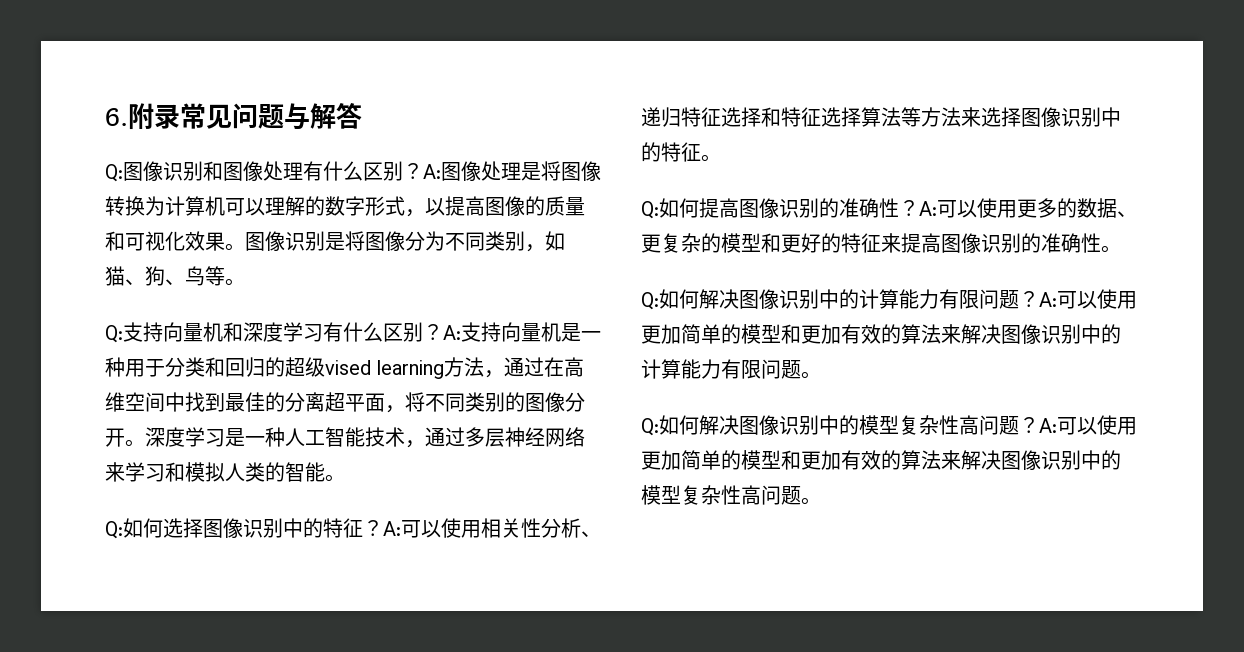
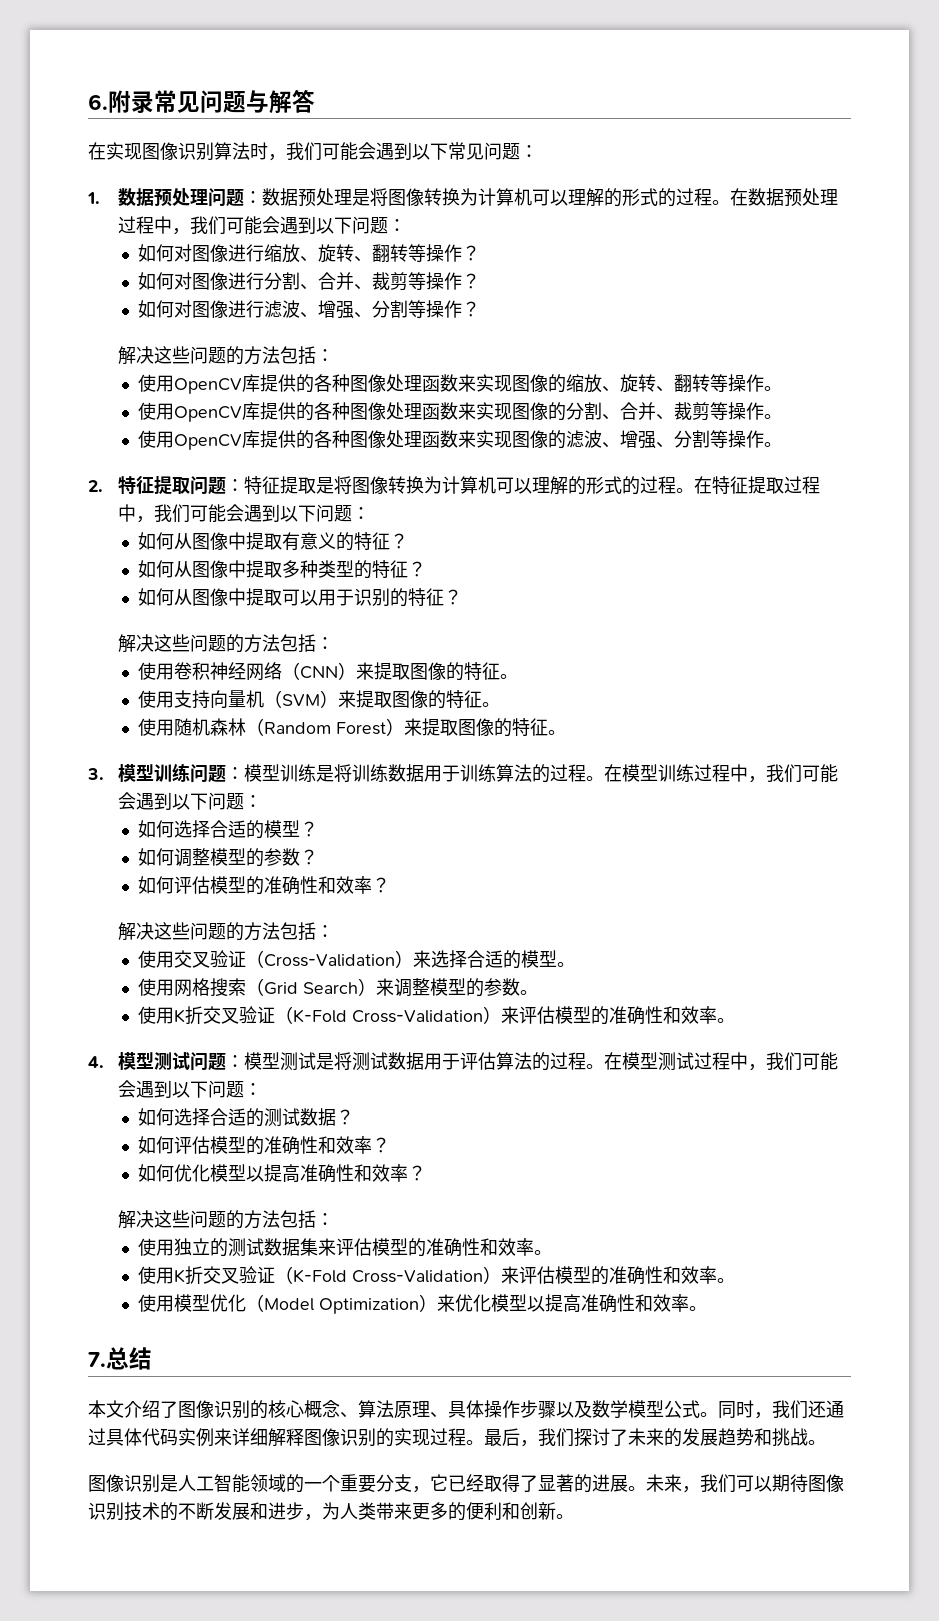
[105,161,481,182] Q:图像识别和图像处理有什么区别？A:图像 -> [88,142,538,161] [87,188,317,207] 在实现图像识别算法时，我们可能会遇到以下常见问题： // 1.数据预处理问题：数据预
[325,196,585,217] [105,231,245,251] 数字形式，以提高图像的质量和可视化效果。 -> [622,188,839,207] [118,216,407,235] [138,244,481,263] [138,272,481,291] [138,300,481,319] [118,346,335,365] [138,374,783,394] [138,402,783,422] [138,430,783,450] [88,475,821,495] [118,504,371,523] [138,532,409,551] [138,560,427,579] [138,588,463,607] [118,634,335,653] [138,662,519,681] [138,690,501,709] [138,718,567,737] [87,763,839,783] [118,792,263,810] [138,820,319,839] [138,848,319,867] [138,876,391,895] [118,922,335,941] [138,950,576,969] [138,978,539,997] [138,1006,736,1025] [88,1052,839,1071] [118,1080,263,1098] [138,1108,355,1127] [138,1136,391,1155] [138,1164,427,1183] [118,1210,335,1229] [138,1238,553,1257] [138,1266,736,1285] [138,1294,708,1314] [88,1347,152,1370] [88,1400,844,1419] [88,1428,826,1447] 形式的过程。在数据预处理过程中，我们可能会遇到以下问题： // 如何对图像进行缩放、旋转、翻转等操作？ // 如何对图像进行分割、合并、裁剪等操作？ // 如何对图像进行滤波、增强、分割等操作？ // 解决这些问题的方法包括： // 使用OpenCV库提供的各种图像处理函数来实现图像的缩放、旋转、翻转等操作。 // 使用OpenCV库提供的各种图像处理函数来实现图像的分割、合并、裁剪等操作。 // 使用OpenCV库提供的各种图像处理函数来实现图像的滤波、增强、分割等操作。 // 2.特征提取问题：特征提取是将图像转换为计算机可以理解的形式的过程。在特征提取过程中，我们可能会遇到以下问题： // 如何从图像中提取有意义的特征？ // 如何从图像中提取多种类型的特征？ // 如何从图像中提取可以用于识别的特征？ // 解决这些问题的方法包括： // 使用卷积神经网络（CNN）来提取图像的特征。 // 使用支持向量机（SVM）来提取图像的特征。 // 使用随机森林（Random Forest）来提取图像的特征。 // 3.模型训练问题：模型训练是将训练数据用于训练算法的过程。在模型训练过程中，我们可能会遇到以下问题： // 如何选择合适的模型？ // 如何调整模型的参数？ // 如何评估模型的准确性和效率？ // 解决这些问题的方法包括： // 使用交叉验证（Cross-Validation）来选择合适的模型。 // 使用网格搜索（Grid Search）来调整模型的参数。 // 使用K折交叉验证（K-Fold Cross-Validation）来评估模型的准确性和效率。 // 4.模型测试问题：模型测试是将测试数据用于评估算法的过程。在模型测试过程中，我们可能会遇到以下问题： // 如何选择合适的测试数据？ // 如何评估模型的准确性和效率？ // 如何优化模型以提高准确性和效率？ // 解决这些问题的方法包括： // 使用独立的测试数据集来评估模型的准确性和效率。 // 使用K折交叉验证（K-Fold Cross-Validation）来评估模型的准确性和效率。 // 使用模型优化（Model Optimization）来优化模型以提高准确性和效率。 // 7.总结 // 本文介绍了图像识别的核心概念、算法原理、具体操作步骤以及数学模型公式。同时，我们还通过具体代码实例来详细解释图像识别的实现过程。最后，我们探讨了未来的发展趋势和挑战。 //
[345,231,565,252] [105,266,245,286] [105,322,601,343] [105,357,585,379] [105,392,585,413] [105,427,585,448] [105,462,345,482] [105,518,601,539] [641,107,1121,127] [641,142,721,162] [641,198,1137,219] [641,233,1121,253] [641,289,1137,310] [641,324,1121,344] [641,359,821,379] [641,415,1137,436] [641,450,1121,470] [641,485,801,505] 将图像分为不同类别，如猫、狗、鸟等。 // Q:支持向量机和深度学习有什么区别？A:支持向量机是一种用于分类和回归的超级vised learning方法，通过在高维空间中找到最佳的分离超平面，将不同类别的图像分开。深度学习是一种人工智能技术，通过多层神经网络来学习和模拟人类的智能。 // Q:如何选择图像识别中的特征？A:可以使用相关性分析、递归特征选择和特征选择算法等方法来选择图像识别中的特征。 // Q:如何提高图像识别的准确性？A:可以使用更多的数据、更复杂的模型和更好的特征来提高图像识别的准确性。 // Q:如何解决图像识别中的计算能力有限问题？A:可以使用更加简单的模型和更加有效的算法来解决图像识别中的计算能力有限问题。 // Q:如何解决图像识别中的模型复杂性高问题？A:可以使用更加简单的模型和更加有效的算法来解决图像识别中的模型复杂性高问题 -> [178,1474,844,1493] [88,1502,556,1521] 人工智能领域的一个重要分支，它已经取得了显著的进展。未来，我们可以期待图像识别技术的不断发展和进步，为人类带来更多的便利和创新

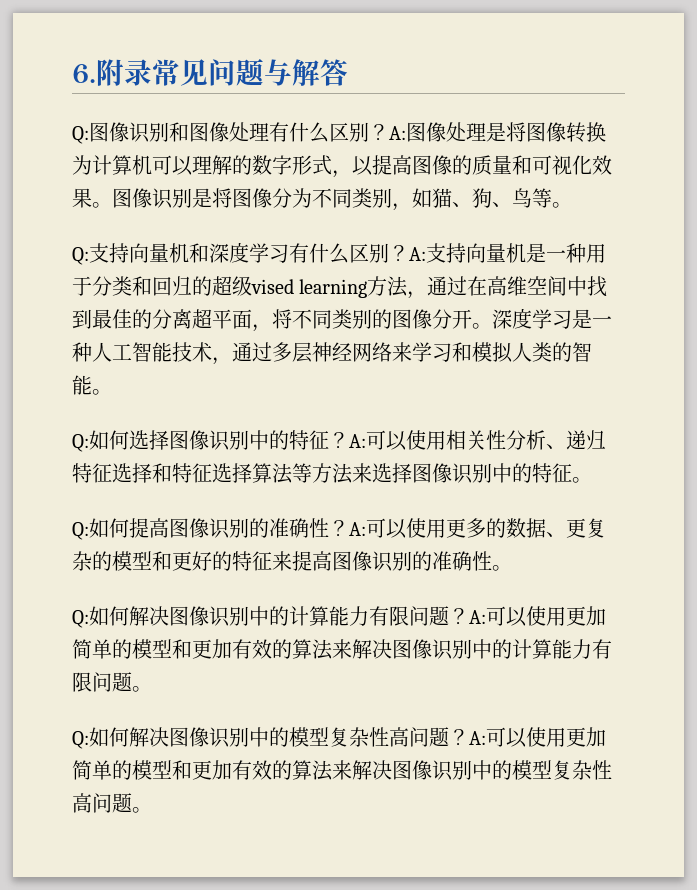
[88,142,538,161] [87,188,317,207] 在实现图像识别算法时，我们可能会遇到以下常见问题： // 1.数据预处理问题：数据预 -> [72,122,446,144] Q:图像识别和图像处理有什么区别？A:图像
[622,188,839,207] [118,216,407,235] [138,244,481,263] [138,272,481,291] [138,300,481,319] [118,346,335,365] [138,374,783,394] [138,402,783,422] [138,430,783,450] [88,475,821,495] [118,504,371,523] [138,532,409,551] [138,560,427,579] [138,588,463,607] [118,634,335,653] [138,662,519,681] [138,690,501,709] [138,718,567,737] [87,763,839,783] [118,792,263,810] [138,820,319,839] [138,848,319,867] [138,876,391,895] [118,922,335,941] [138,950,576,969] [138,978,539,997] [138,1006,736,1025] [88,1052,839,1071] [118,1080,263,1098] [138,1108,355,1127] [138,1136,391,1155] [138,1164,427,1183] [118,1210,335,1229] [138,1238,553,1257] [138,1266,736,1285] [138,1294,708,1314] [88,1347,152,1370] [88,1400,844,1419] [88,1428,826,1447] [88,1474,844,1493] [88,1502,556,1521] 形式的过程。在数据预处理过程中，我们可能会遇到以下问题： // 如何对图像进行缩放、旋转、翻转等操作？ // 如何对图像进行分割、合并、裁剪等操作？ // 如何对图像进行滤波、增强、分割等操作？ // 解决这些问题的方法包括： // 使用OpenCV库提供的各种图像处理函数来实现图像的缩放、旋转、翻转等操作。 // 使用OpenCV库提供的各种图像处理函数来实现图像的分割、合并、裁剪等操作。 // 使用OpenCV库提供的各种图像处理函数来实现图像的滤波、增强、分割等操作。 // 2.特征提取问题：特征提取是将图像转换为计算机可以理解的形式的过程。在特征提取过程中，我们可能会遇到以下问题： // 如何从图像中提取有意义的特征？ // 如何从图像中提取多种类型的特征？ // 如何从图像中提取可以用于识别的特征？ // 解决这些问题的方法包括： // 使用卷积神经网络（CNN）来提取图像的特征。 // 使用支持向量机（SVM）来提取图像的特征。 // 使用随机森林（Random Forest）来提取图像的特征。 // 3.模型训练问题：模型训练是将训练数据用于训练算法的过程。在模型训练过程中，我们可能会遇到以下问题： // 如何选择合适的模型？ // 如何调整模型的参数？ // 如何评估模型的准确性和效率？ // 解决这些问题的方法包括： // 使用交叉验证（Cross-Validation）来选择合适的模型。 // 使用网格搜索（Grid Search）来调整模型的参数。 // 使用K折交叉验证（K-Fold Cross-Validation）来评估模型的准确性和效率。 // 4.模型测试问题：模型测试是将测试数据用于评估算法的过程。在模型测试过程中，我们可能会遇到以下问题： // 如何选择合适的测试数据？ // 如何评估模型的准确性和效率？ // 如何优化模型以提高准确性和效率？ // 解决这些问题的方法包括： // 使用独立的测试数据集来评估模型的准确性和效率。 // 使用K折交叉验证（K-Fold Cross-Validation）来评估模型的准确性和效率。 // 使用模型优化（Model Optimization）来优化模型以提高准确性和效率。 // 7.总结 // 本文介绍了图像识别的核心概念、算法原理、具体操作步骤以及数学模型公式。同时，我们还通过具体代码实例来详细解释图像识别的实现过程。最后，我们探讨了未来的发展趋势和挑战。 // 图像识别是人工智能领域的一个重要分支，它已经取得了显著的进展。未来，我们可以期待图像识别技术的不断发展和进步，为人类带来更多的便利和创新 -> [252,155,612,178] [72,188,572,211] [72,242,606,265] [72,276,608,299] [72,308,612,332] [72,342,592,365] [72,375,112,395] [72,430,606,452] [72,463,592,484] [72,518,606,540] [72,551,512,572] [72,606,606,628] [72,639,612,660] [72,672,152,692] [72,727,606,749] [72,760,612,781] [72,793,132,813] 数字形式，以提高图像的质量和可视化效果。图像识别是将图像分为不同类别，如猫、狗、鸟等。 // Q:支持向量机和深度学习有什么区别？A:支持向量机是一种用于分类和回归的超级vised learning方法，通过在高维空间中找到最佳的分离超平面，将不同类别的图像分开。深度学习是一种人工智能技术，通过多层神经网络来学习和模拟人类的智能。 // Q:如何选择图像识别中的特征？A:可以使用相关性分析、递归特征选择和特征选择算法等方法来选择图像识别中的特征。 // Q:如何提高图像识别的准确性？A:可以使用更多的数据、更复杂的模型和更好的特征来提高图像识别的准确性。 // Q:如何解决图像识别中的计算能力有限问题？A:可以使用更加简单的模型和更加有效的算法来解决图像识别中的计算能力有限问题。 // Q:如何解决图像识别中的模型复杂性高问题？A:可以使用更加简单的模型和更加有效的算法来解决图像识别中的模型复杂性高问题

